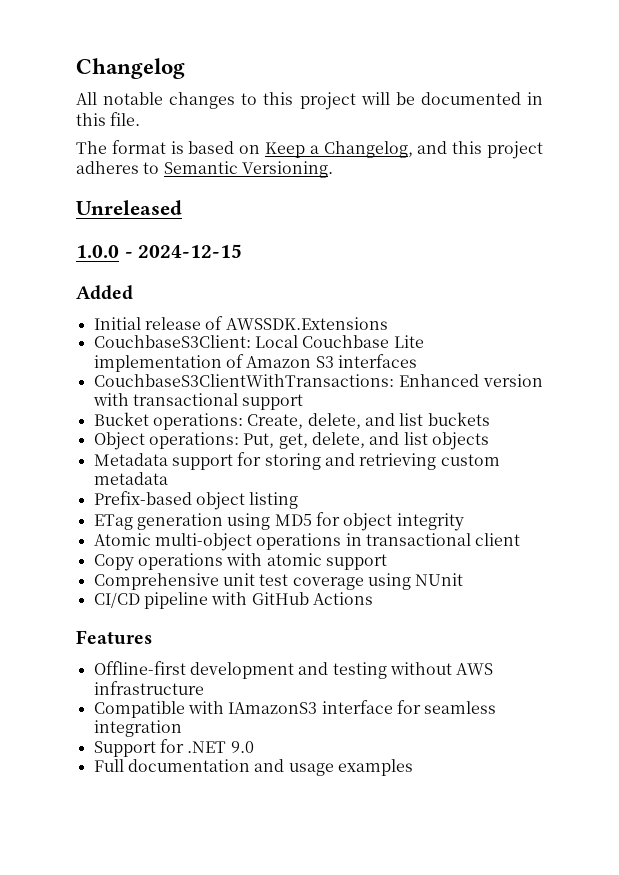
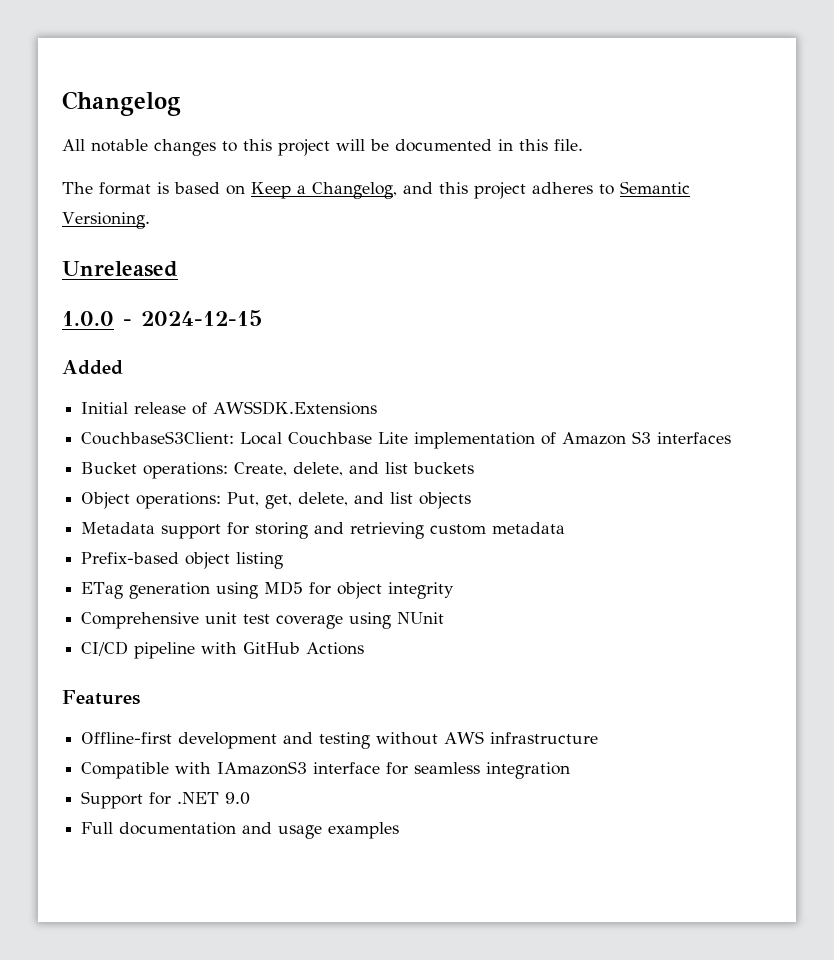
[93,374,543,387] [92,393,304,410] // CouchbaseS3ClientWithTransactions: Enhanced version with transactional support -> (732, 438) none
[93,533,521,551] [93,553,387,571] // Atomic multi-object operations in transactional client // Copy operations with atomic support -> (455, 590) none

